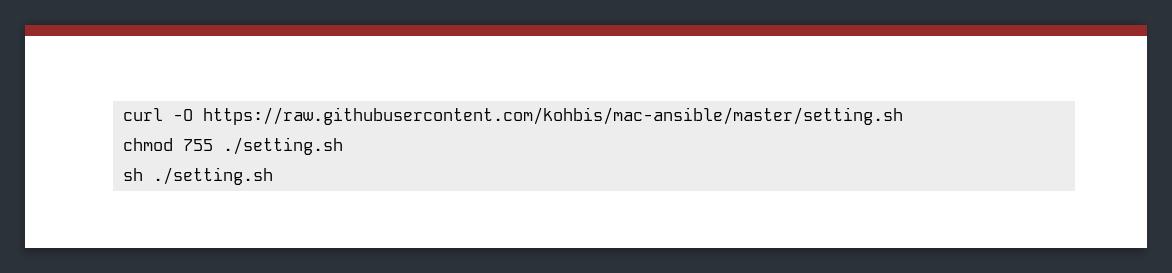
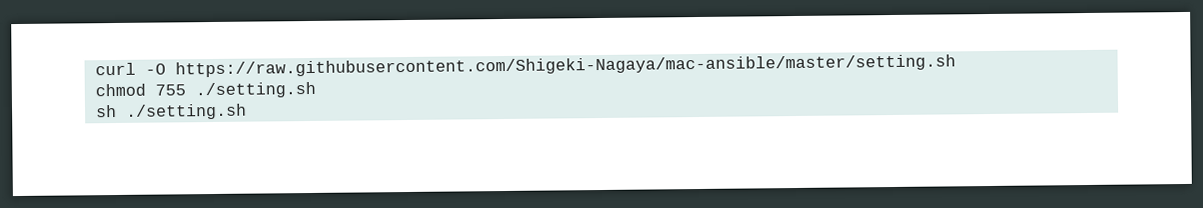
[203,107,904,125] https://raw.githubusercontent.com/kohbis/mac-ansible/master/setting.sh -> [174,54,956,78] https://raw.githubusercontent.com/Shigeki-Nagaya/mac-ansible/master/setting.sh

